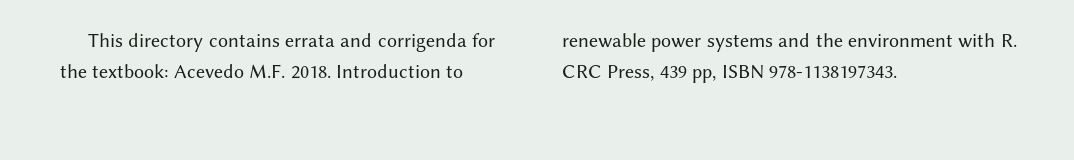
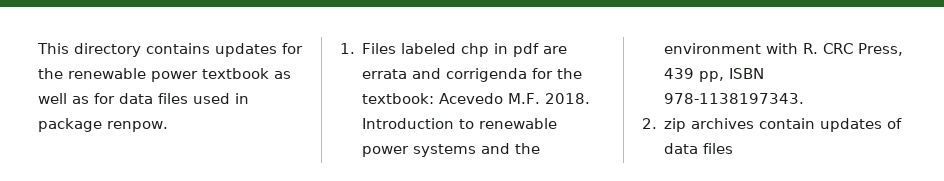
(280, 40) none -> [215,43,303,57] [38,68,291,82] [38,93,249,104] [38,118,168,132] [340,43,568,57] updates for the renewable power textbook as well as for data files used in package renpow. // 1. Files labeled chp in pdf are
(897, 71) none -> [642,118,903,132] [664,143,734,154] // 2. zip archives contain updates of data files

